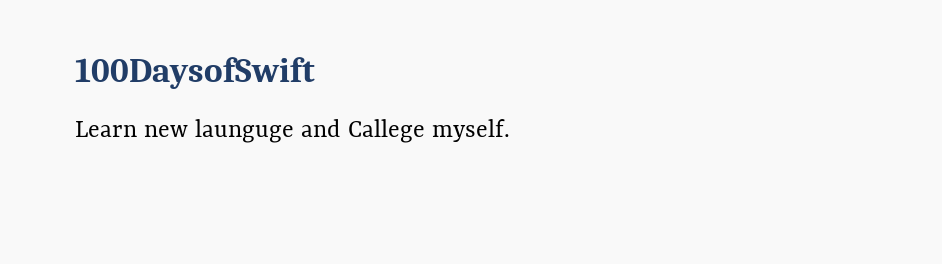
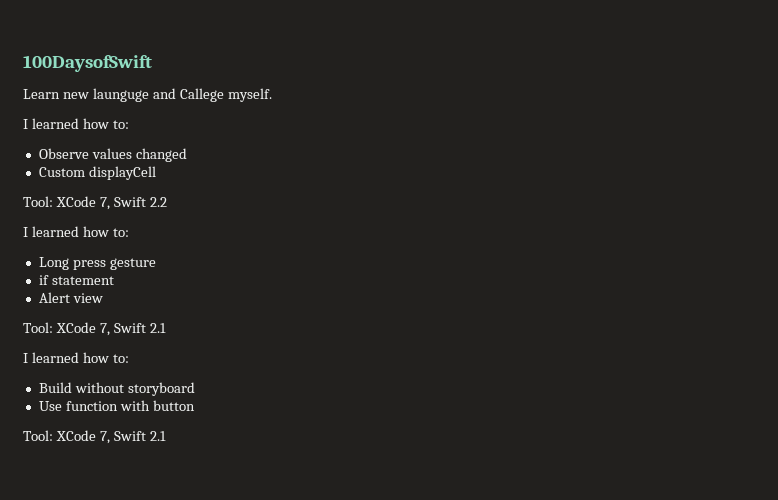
(510, 130) none -> [23,118,129,129] [38,148,187,162] [38,166,156,180] [23,196,167,210] [23,226,129,237] [38,257,156,270] [38,275,114,285] [38,292,103,303] [23,322,166,336] [23,352,129,363] [38,382,195,396] [38,400,195,411] [23,430,166,444] // I learned how to: // Observe values changed // Custom displayCell // Tool: XCode 7, Swift 2.2 // I learned how to: // Long press gesture // if statement // Alert view // Tool: XCode 7, Swift 2.1 // I learned how to: // Build without storyboard // Use function with button // Tool: XCode 7, Swift 2.1

